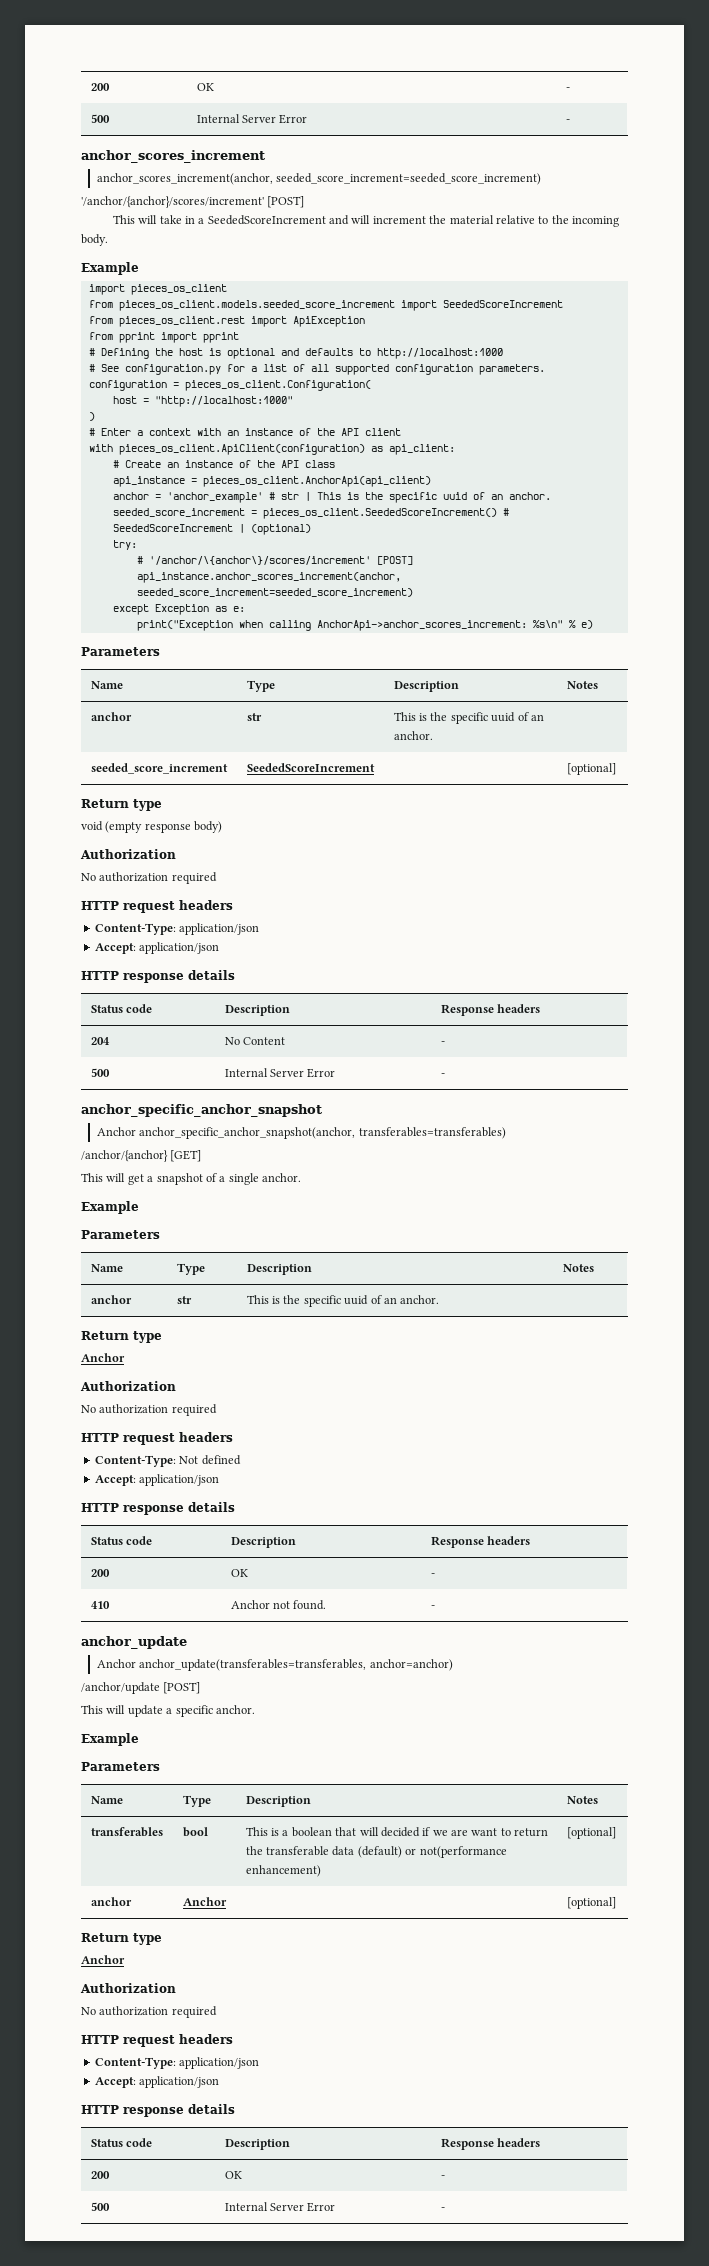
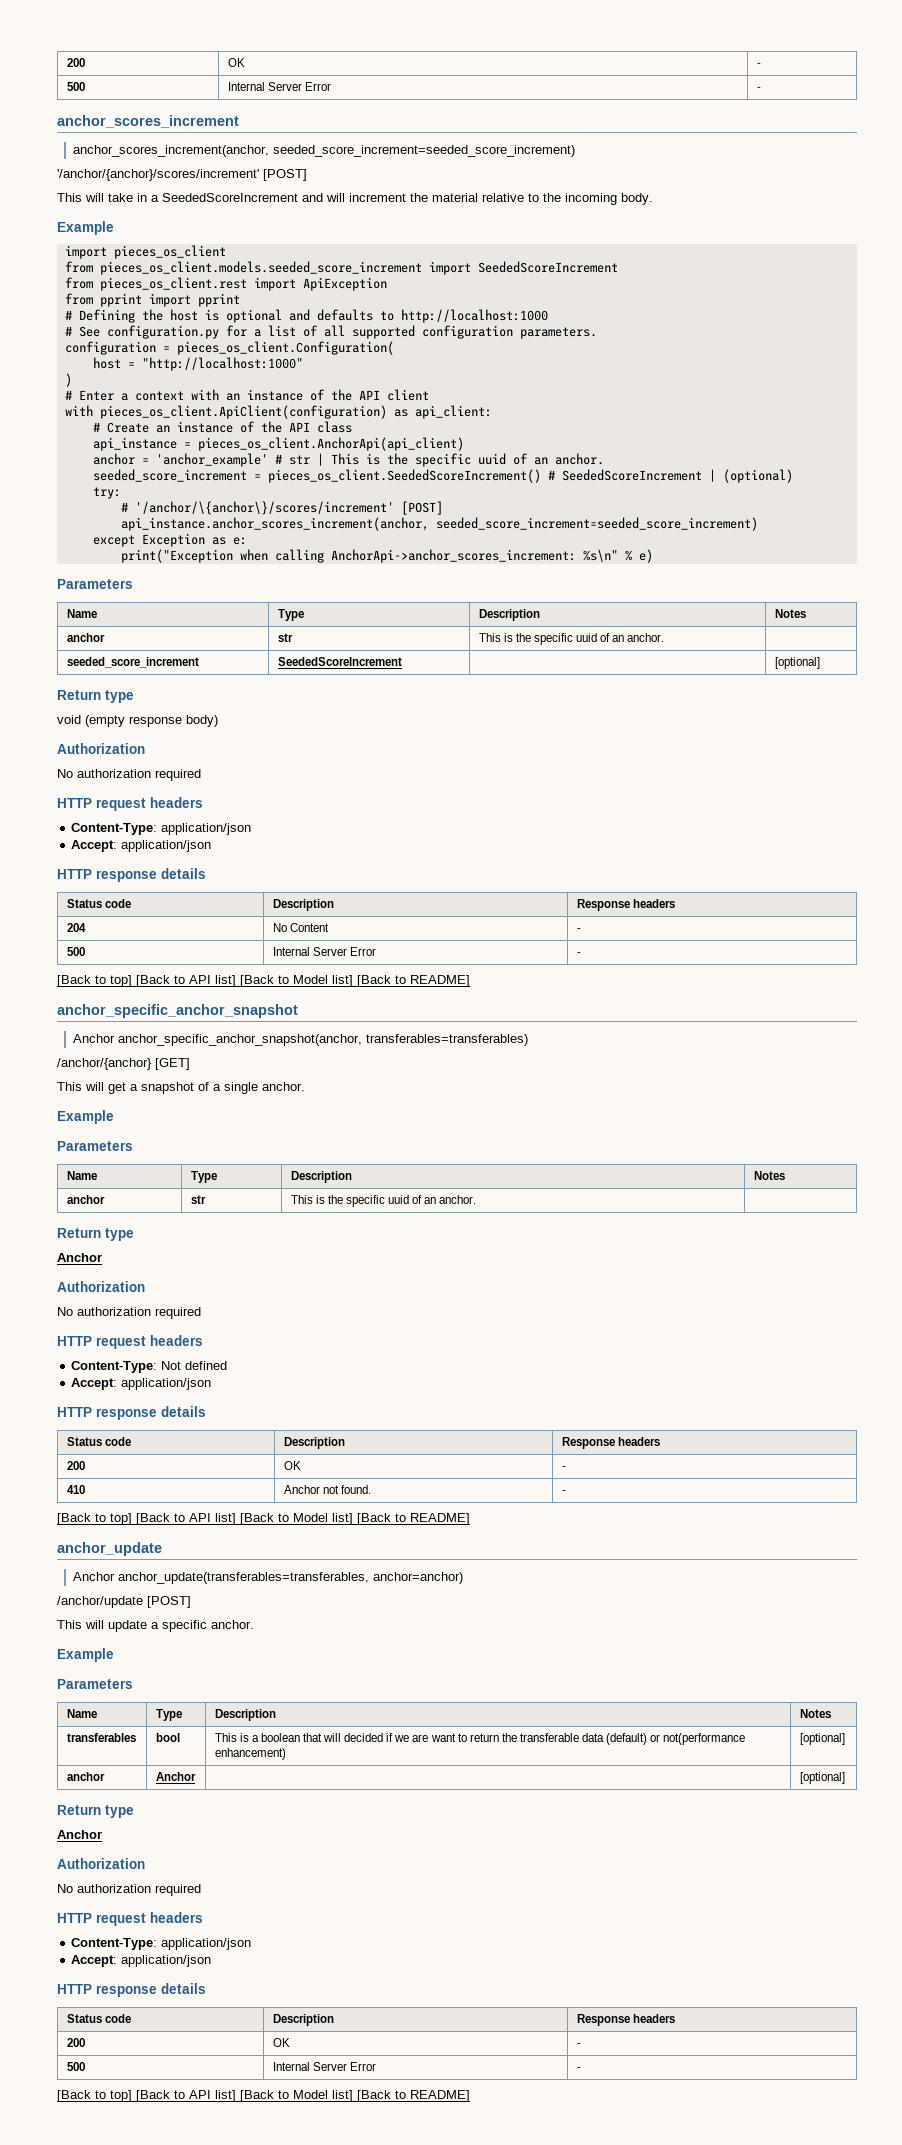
(445, 1075) none -> [57,975,470,987] // [Back to top] [Back to API list] [Back to Model list] [Back to README]
(435, 1607) none -> [57,1513,470,1525] // [Back to top] [Back to API list] [Back to Model list] [Back to README]
(445, 2209) none -> [57,2090,470,2102] // [Back to top] [Back to API list] [Back to Model list] [Back to README]

